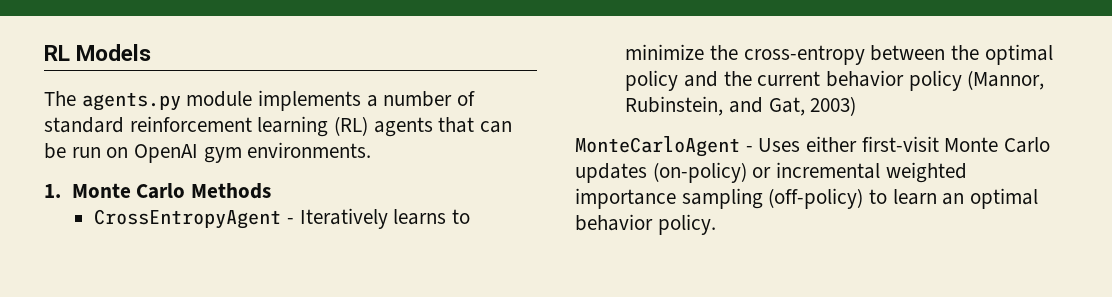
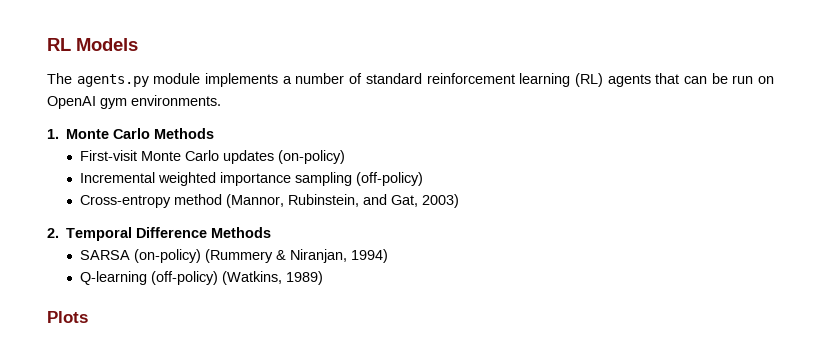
[94,208,470,229] [625,44,1053,65] [625,70,962,91] CrossEntropyAgent - Iteratively learns to minimize the cross-entropy between the optimal policy and the current behavior policy -> [79,150,345,164] [79,172,423,186] [79,194,222,208] First-visit Monte Carlo updates (on-policy) // Incremental weighted importance sampling (off-policy) // Cross-entropy method
[575,136,1051,157] [575,162,967,183] [575,188,1039,209] [575,214,716,235] MonteCarloAgent - Uses either first-visit Monte Carlo updates (on-policy) or incremental weighted importance sampling (off-policy) to learn an optimal behavior policy. -> [47,227,272,241] [79,249,388,263] [79,271,323,285] [47,311,88,323] 2. Temporal Difference Methods // SARSA (on-policy) (Rummery & Niranjan, 1994) // Q-learning (off-policy) (Watkins, 1989) // Plots

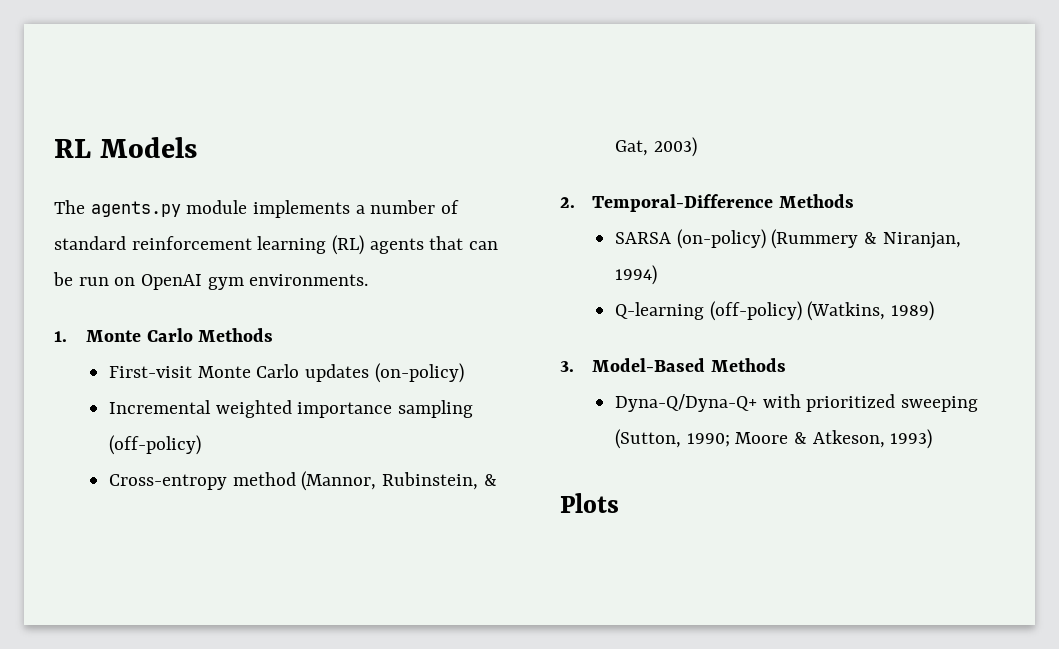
[362,194,387,205] and -> [483,474,497,486] &
[66,227,208,241] Temporal Difference -> [591,194,773,212] Temporal-Difference
(323, 278) none -> [560,358,786,372] [615,394,979,412] [615,429,933,449] // 3. Model-Based Methods // Dyna-Q/Dyna-Q+ with prioritized sweeping (Sutton, 1990; Moore & Atkeson, 1993)

